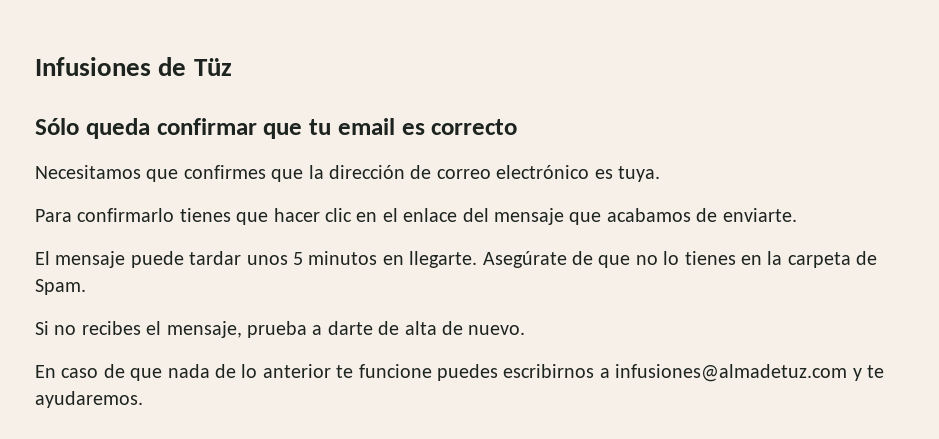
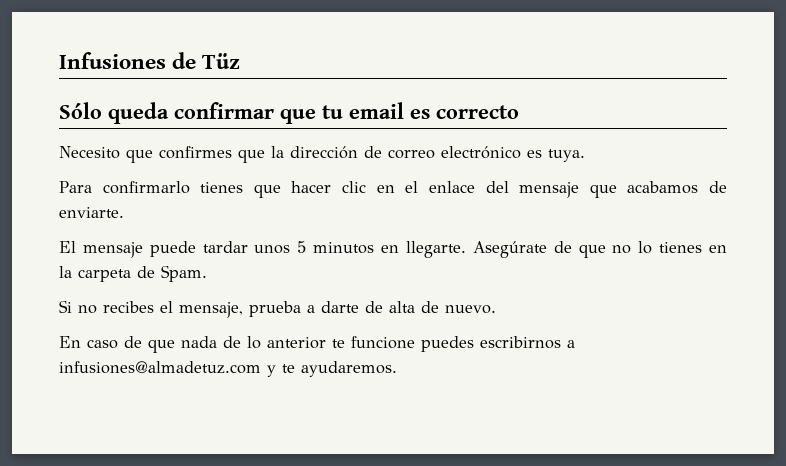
[35,165,141,179] Necesitamos -> [59,146,120,159] Necesito

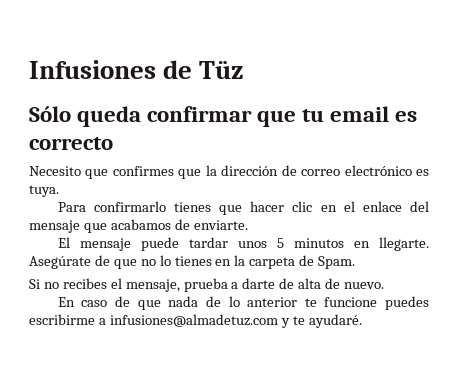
[480,336,561,349] escribirnos -> [29,314,95,325] escribirme
[301,361,397,377] ayudaremos. -> [308,314,362,328] ayudaré.

